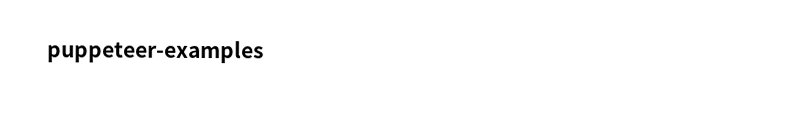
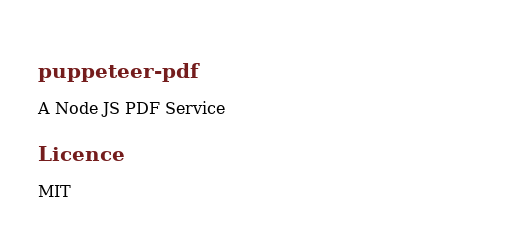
[47,39,264,64] puppeteer-examples -> [38,63,200,82] [37,101,225,117] [38,146,125,161] [38,185,71,197] puppeteer-pdf // A Node JS PDF Service // Licence // MIT

